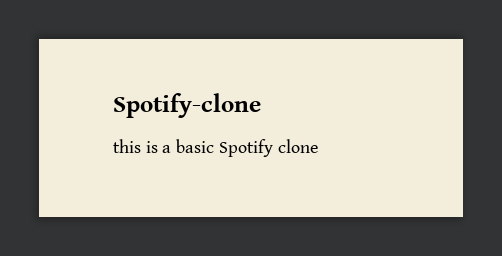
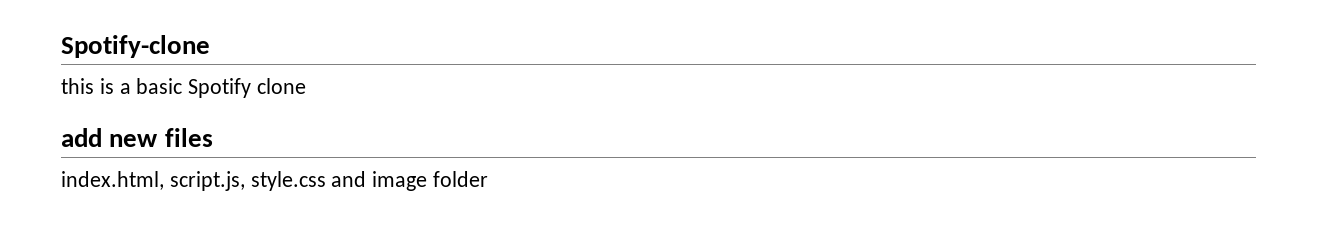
(318, 146) none -> [61,128,213,147] [61,171,489,191] // add new files // index.html, script.js, style.css and image folder

